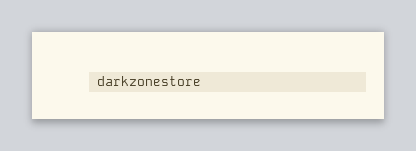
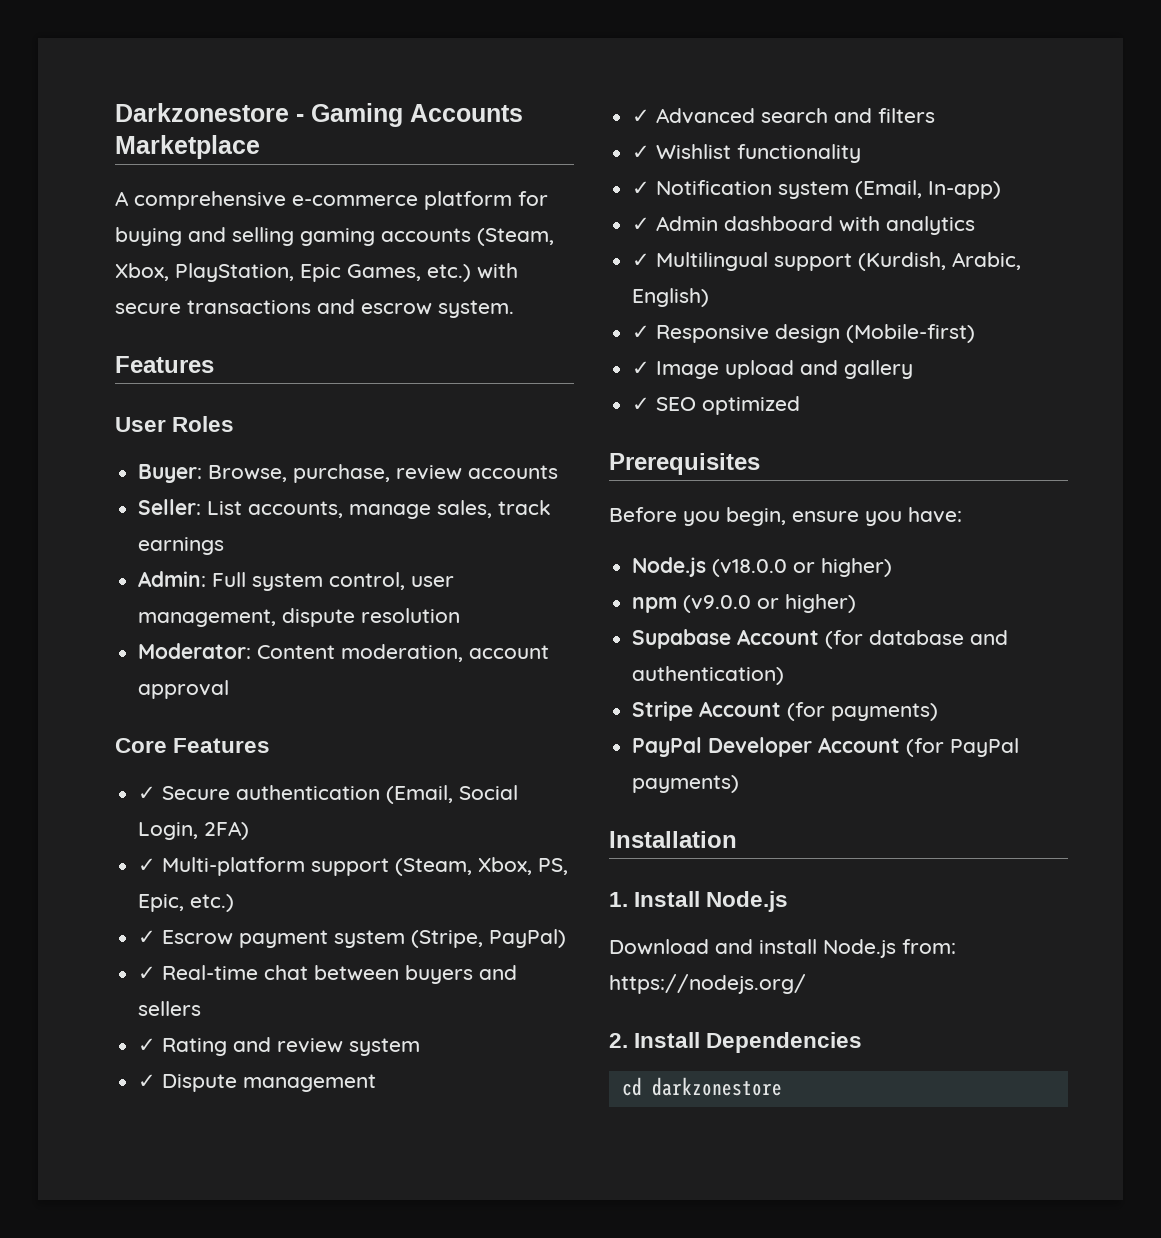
(96, 81) none -> [115,103,523,127] [115,135,260,159] [115,191,548,210] [115,227,554,246] [115,263,518,282] [115,299,514,318] [115,356,214,373] [115,416,235,432] [138,464,559,483] [138,499,552,519] [138,537,225,555] [138,571,455,591] [138,608,461,627] [138,643,550,662] [138,680,230,699] [115,738,271,753] [138,785,519,804] [138,821,250,840] [138,857,569,876] [138,894,235,912] [138,929,567,948] [138,965,518,984] [138,1001,202,1016] [138,1037,421,1056] [138,1074,377,1092] [632,108,936,124] [632,144,862,163] [632,180,1002,199] [632,216,976,235] [632,252,1022,271] [632,288,710,307] [632,324,976,343] [632,360,914,379] [632,396,801,415] [609,453,760,475] [609,507,962,526] [632,557,893,577] [632,594,857,613] [632,629,1009,649] [632,666,785,685] [632,701,939,721] [632,737,1020,757] [632,775,740,793] [609,831,737,848] [609,891,789,912] [609,939,956,958] [609,974,806,994] [609,1032,863,1053] [621,1077,642,1096] Darkzonestore - Gaming Accounts Marketplace // A comprehensive e-commerce platform for buying and selling gaming accounts (Steam, Xbox, PlayStation, Epic Games, etc.) with secure transactions and escrow system. // Features // User Roles // Buyer: Browse, purchase, review accounts // Seller: List accounts, manage sales, track earnings // Admin: Full system control, user management, dispute resolution // Moderator: Content moderation, account approval // Core Features // ✓ Secure authentication (Email, Social Login, 2FA) // ✓ Multi-platform support (Steam, Xbox, PS, Epic, etc.) // ✓ Escrow payment system (Stripe, PayPal) // ✓ Real-time chat between buyers and sellers // ✓ Rating and review system // ✓ Dispute management // ✓ Advanced search and filters // ✓ Wishlist functionality // ✓ Notification system (Email, In-app) // ✓ Admin dashboard with analytics // ✓ Multilingual support (Kurdish, Arabic, English) // ✓ Responsive design (Mobile-first) // ✓ Image upload and gallery // ✓ SEO optimized // Prerequisites // Before you begin, ensure you have: // Node.js (v18.0.0 or higher) // npm (v9.0.0 or higher) // Supabase Account (for database and authentication) // Stripe Account (for payments) // PayPal Developer Account (for PayPal payments) // Installation // 1. Install Node.js // Download and install Node.js from: https://nodejs.org/ // 2. Install Dependencies // cd

